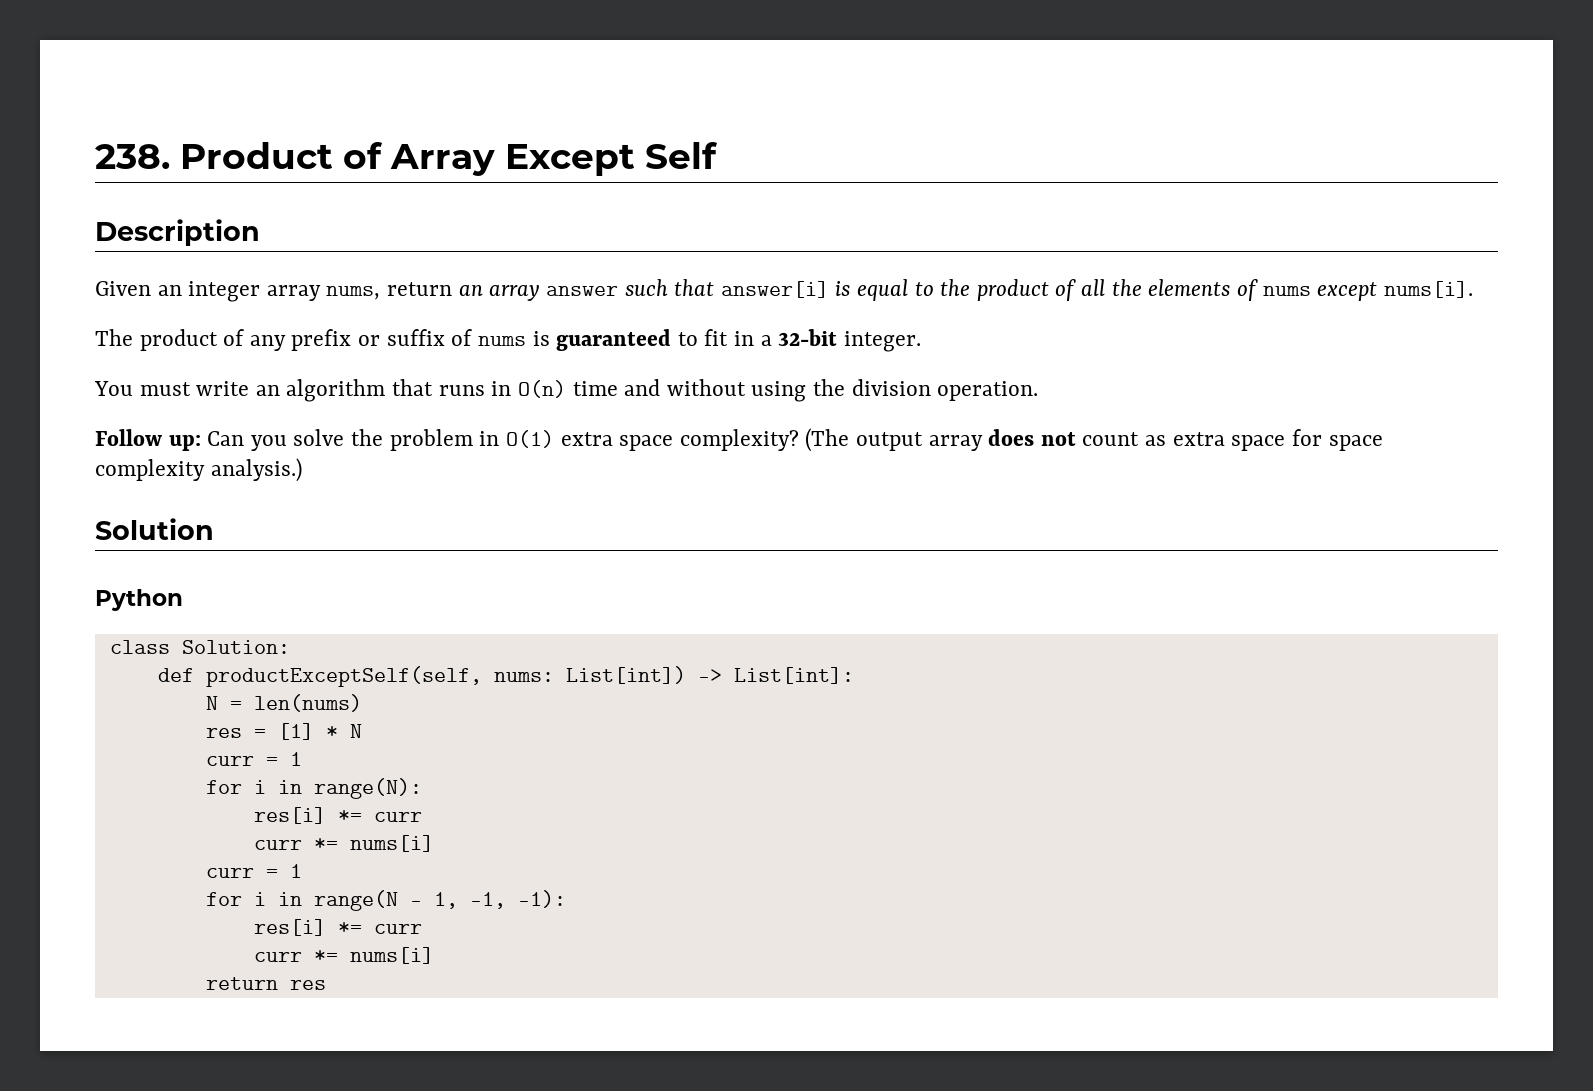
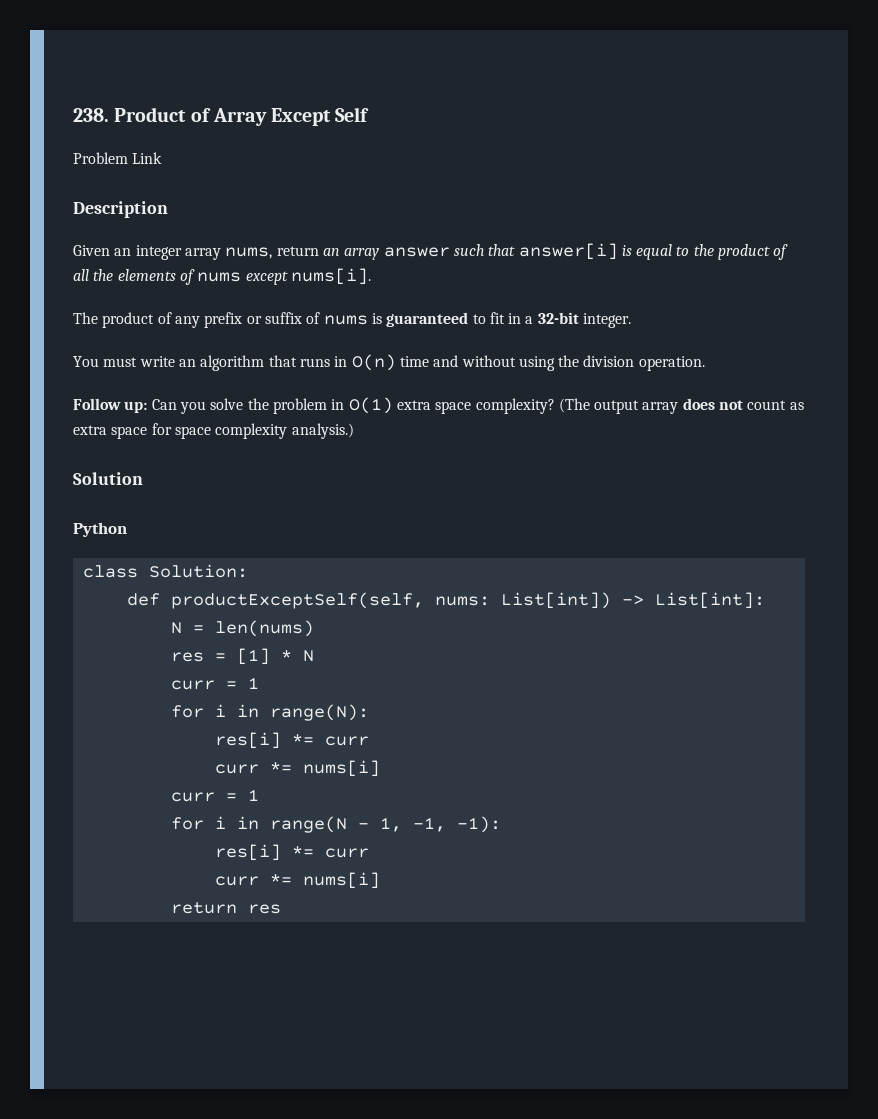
(718, 155) none -> [73,152,163,164] // Problem Link

